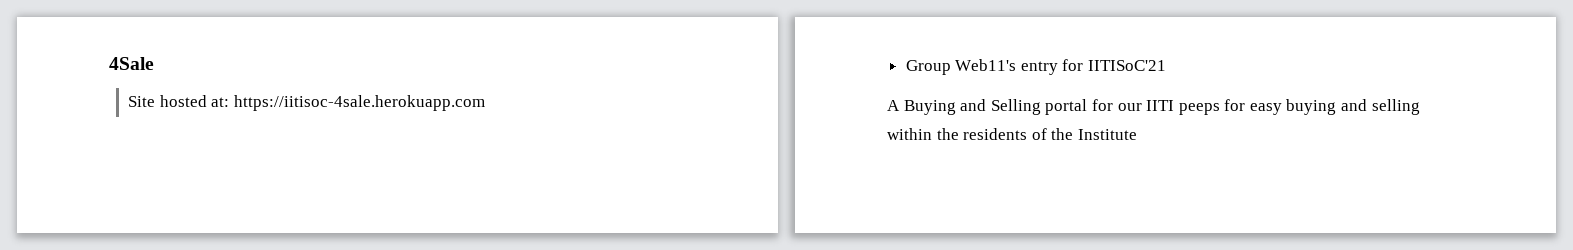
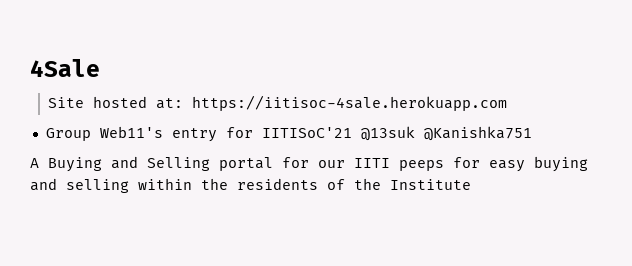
(1167, 65) none -> [360,126,532,141] @13suk @Kanishka751

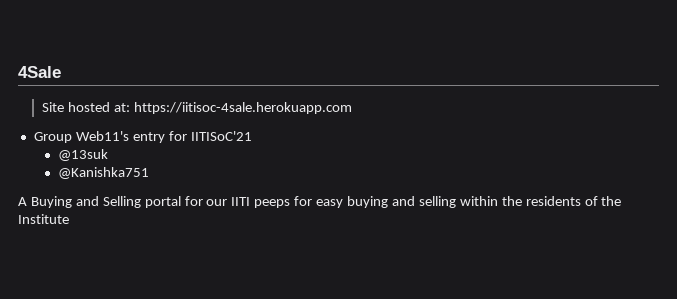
(352, 132) none -> (252, 136) //
(415, 133) none -> (109, 155) //

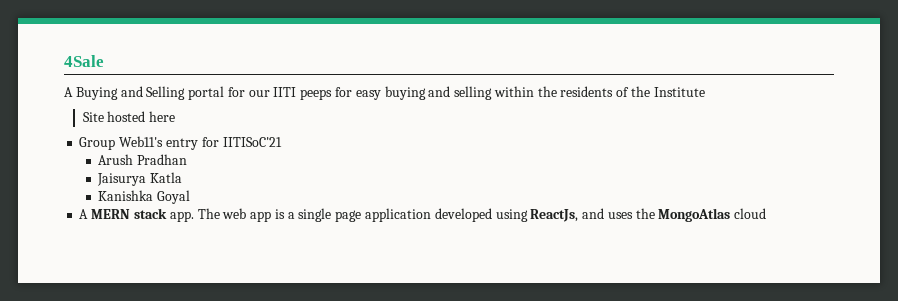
[42,102,352,114] [33,131,252,143] [58,149,109,161] [58,167,150,179] // Site hosted at: https://iitisoc-4sale.herokuapp.com // Group Web11's entry for IITISoC'21 // @13suk // @Kanishka751 -> (104, 61) none
(69, 219) none -> [82,111,176,122] [79,136,282,150] [98,154,187,165] [97,172,182,186] [98,190,190,204] [79,208,767,222] // Site hosted here // Group Web11's entry for IITISoC'21 // Arush Pradhan // Jaisurya Katla // Kanishka Goyal // A MERN stack app. The web app is a single page application developed using ReactJs, and uses the MongoAtlas cloud

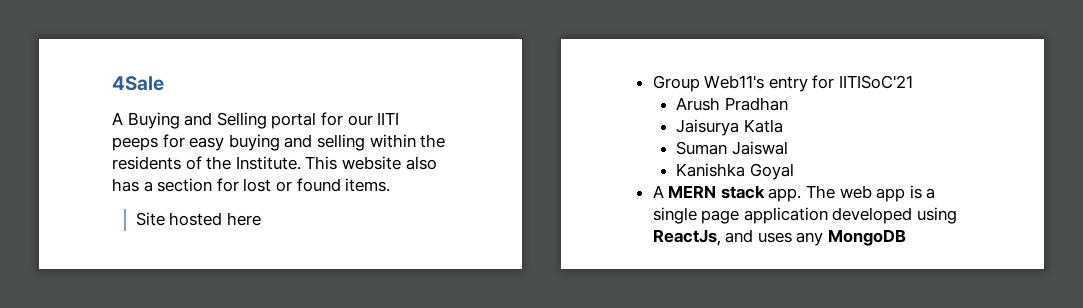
[653,87,705,97] Institute -> [235,156,437,170] [112,178,391,192] Institute. This website also has a section for lost or found items.
(182, 177) none -> [676,141,789,155] // Suman Jaiswal
[635,208,767,222] the MongoAtlas cloud -> [796,229,907,246] any MongoDB

